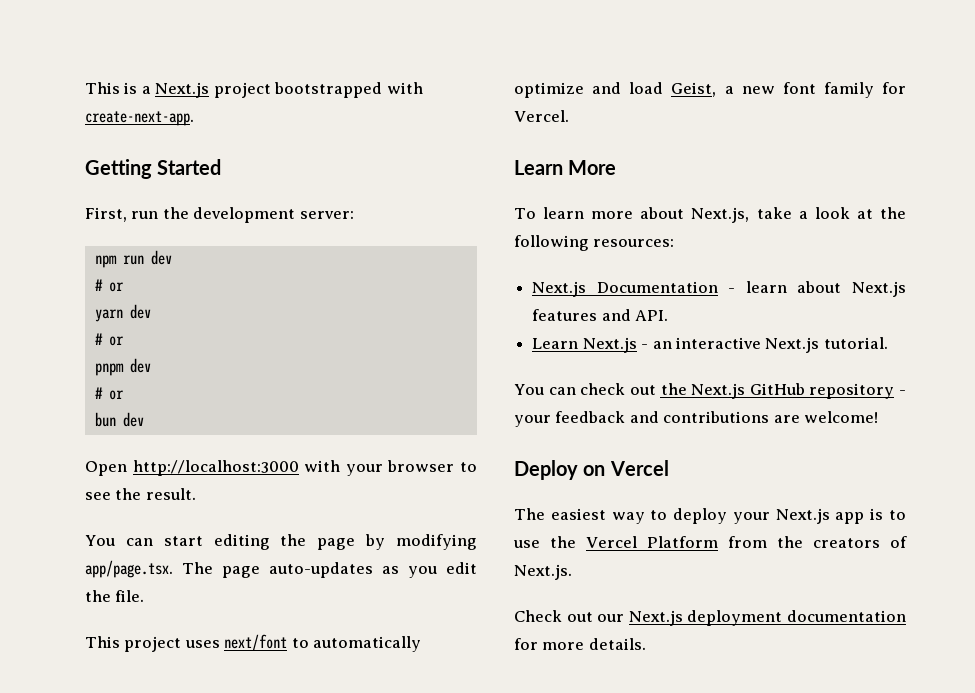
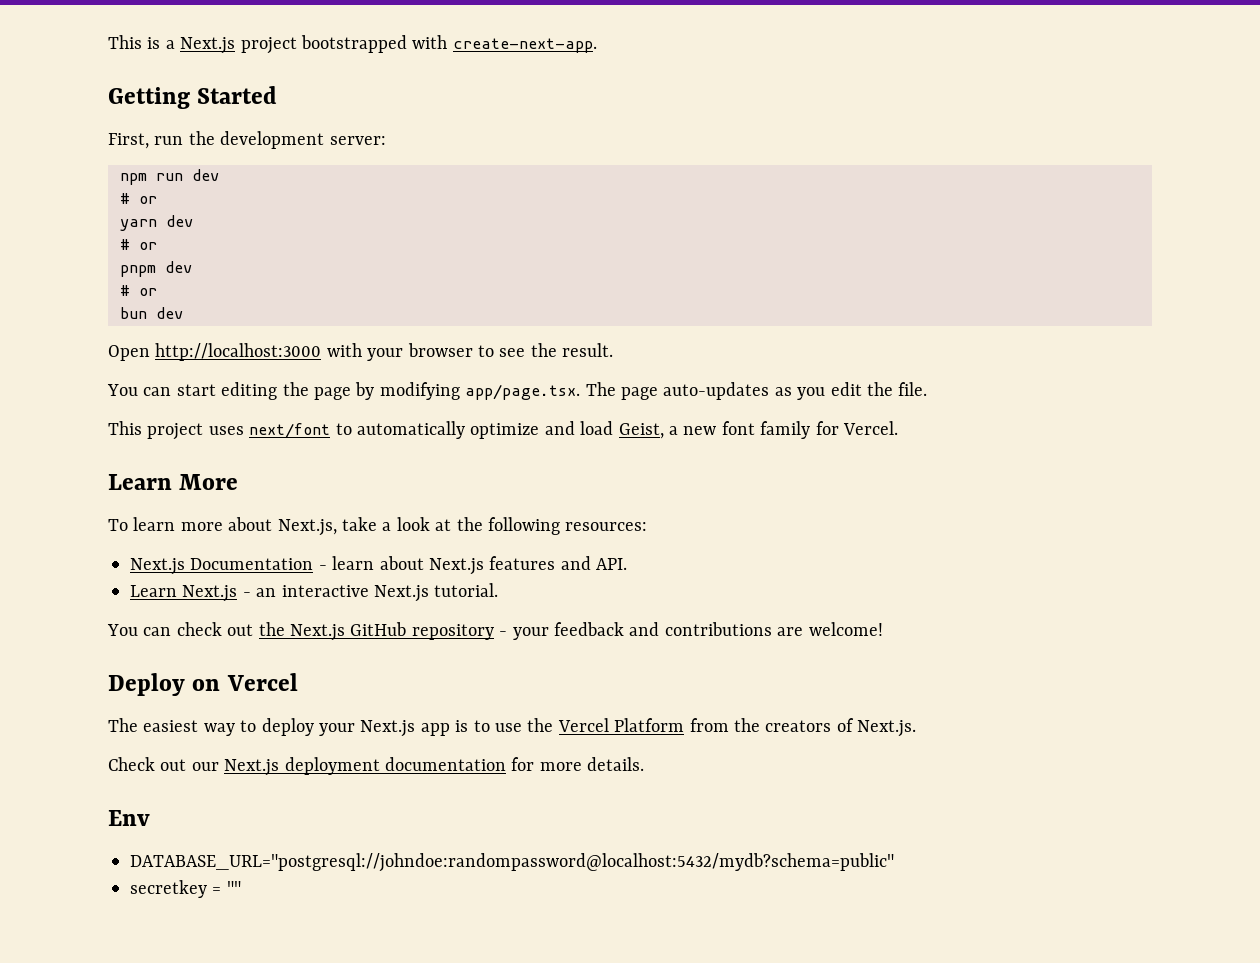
(646, 644) none -> [108,810,150,826] [130,853,894,872] [130,880,241,898] // Env // DATABASE_URL="postgresql://johndoe:randompassword@localhost:5432/mydb?schema=public" // secretkey = ""

